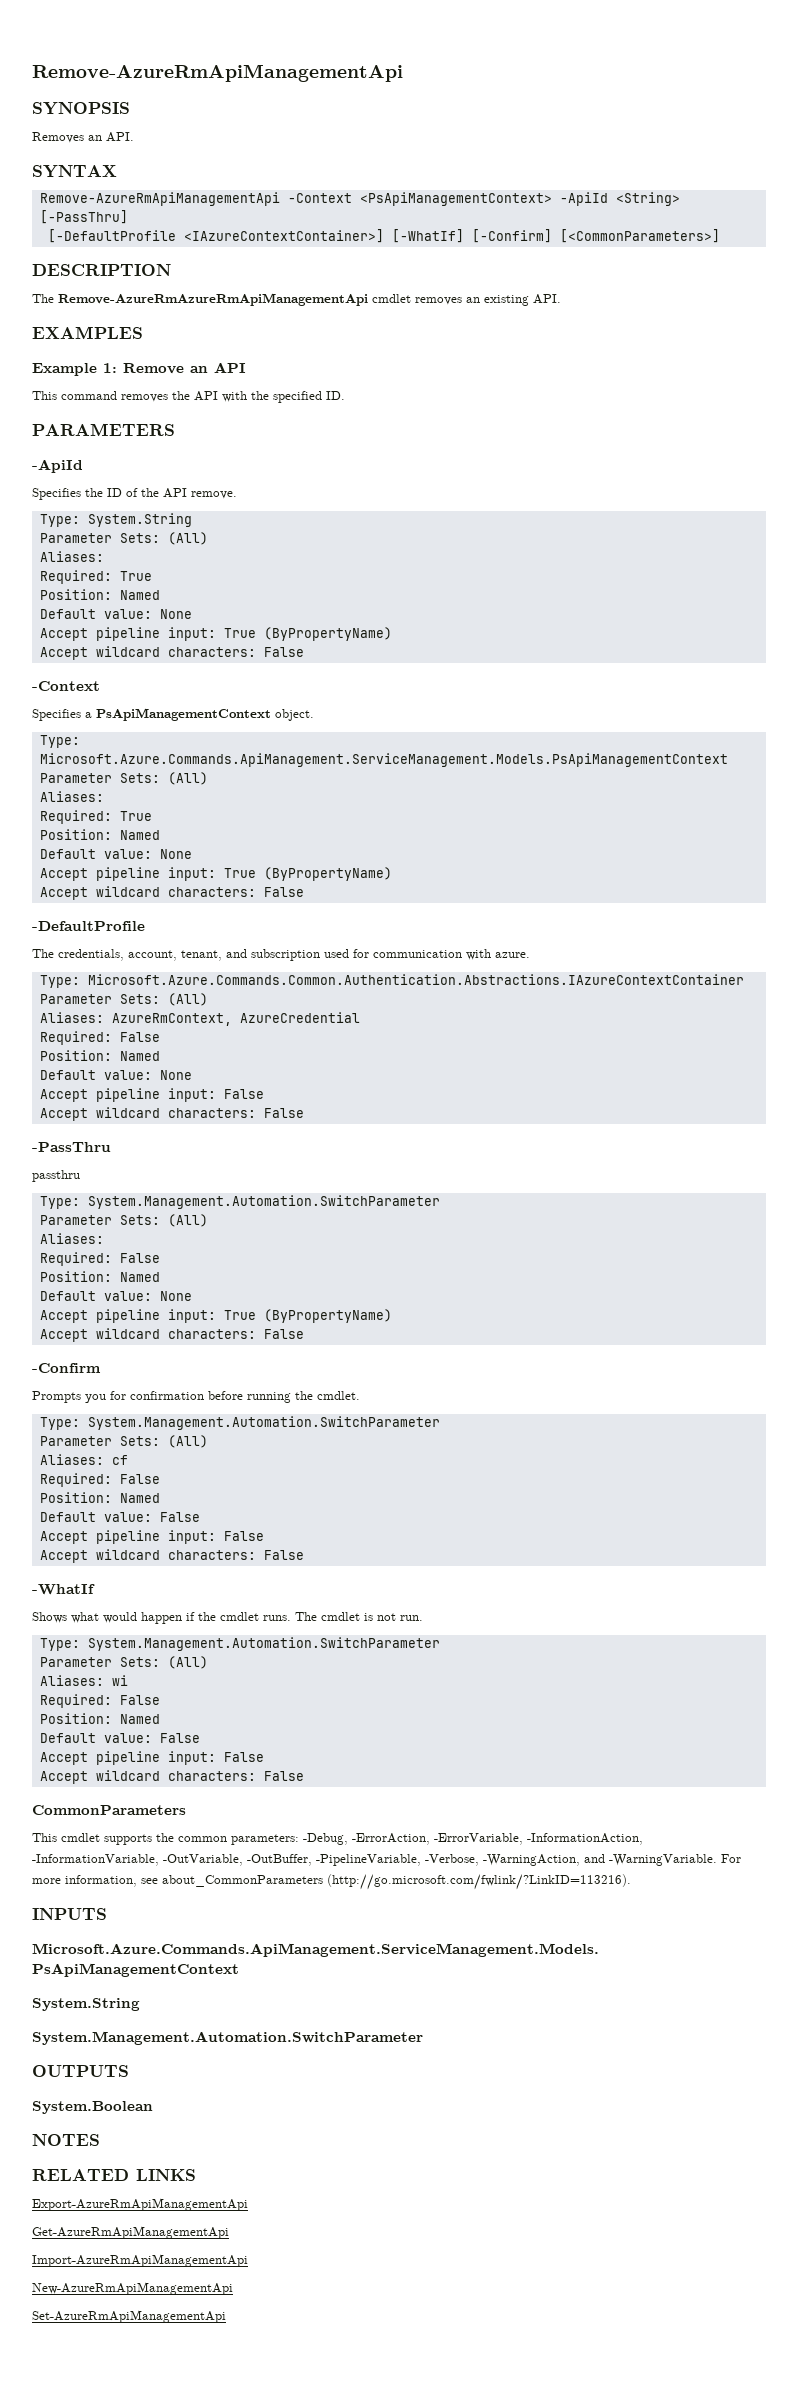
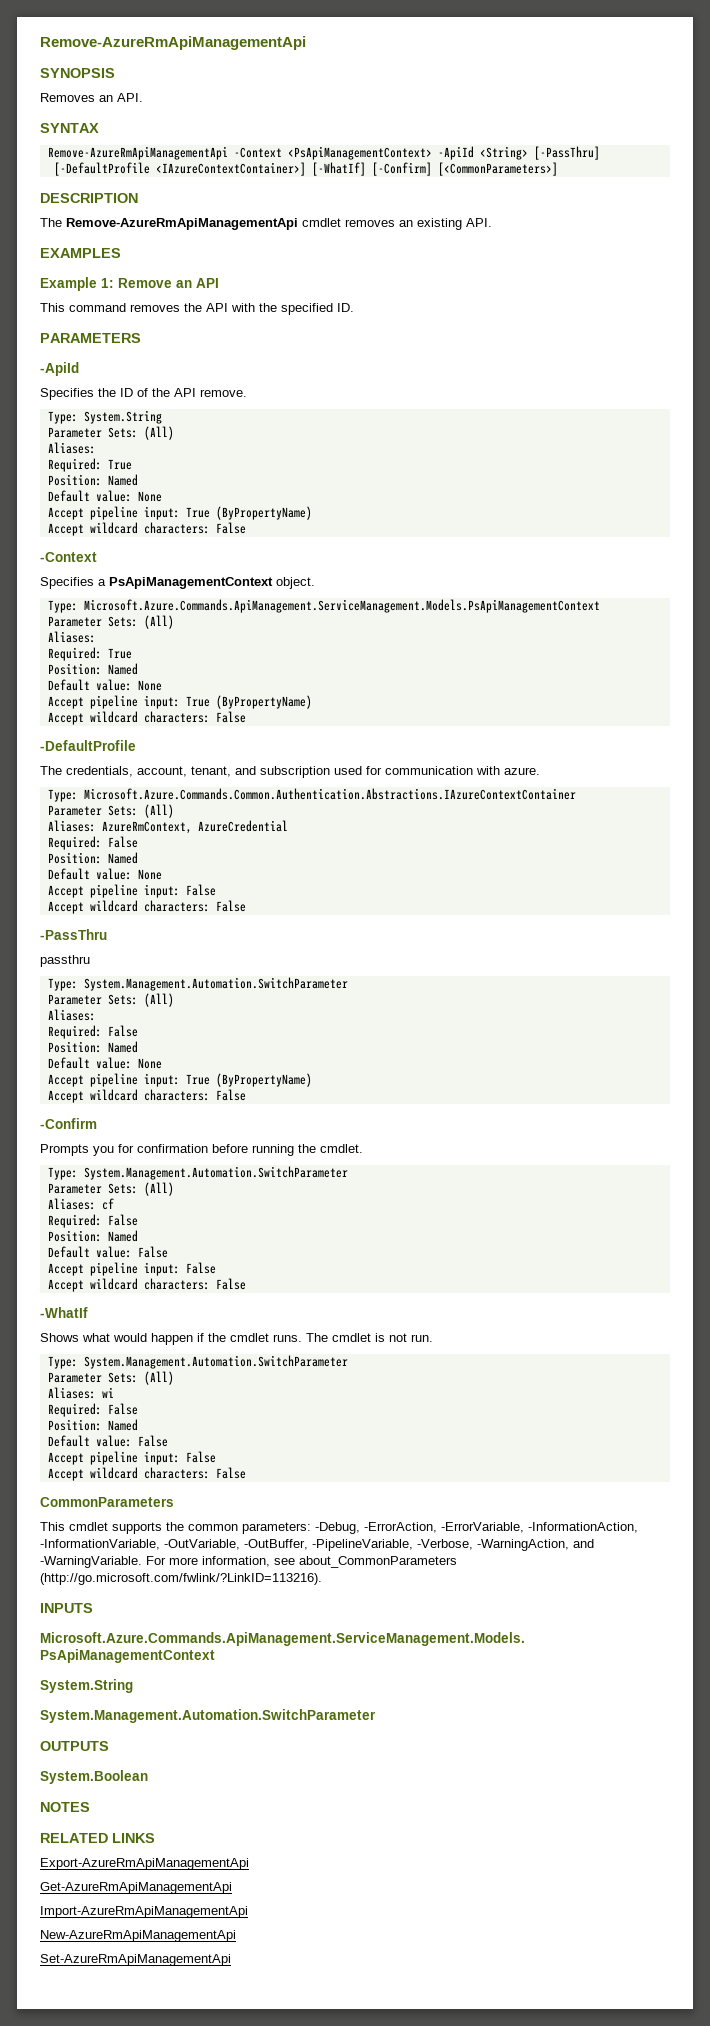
[58,293,368,306] Remove-AzureRmAzureRmApiManagementApi -> [66,218,298,230] Remove-AzureRmApiManagementApi

